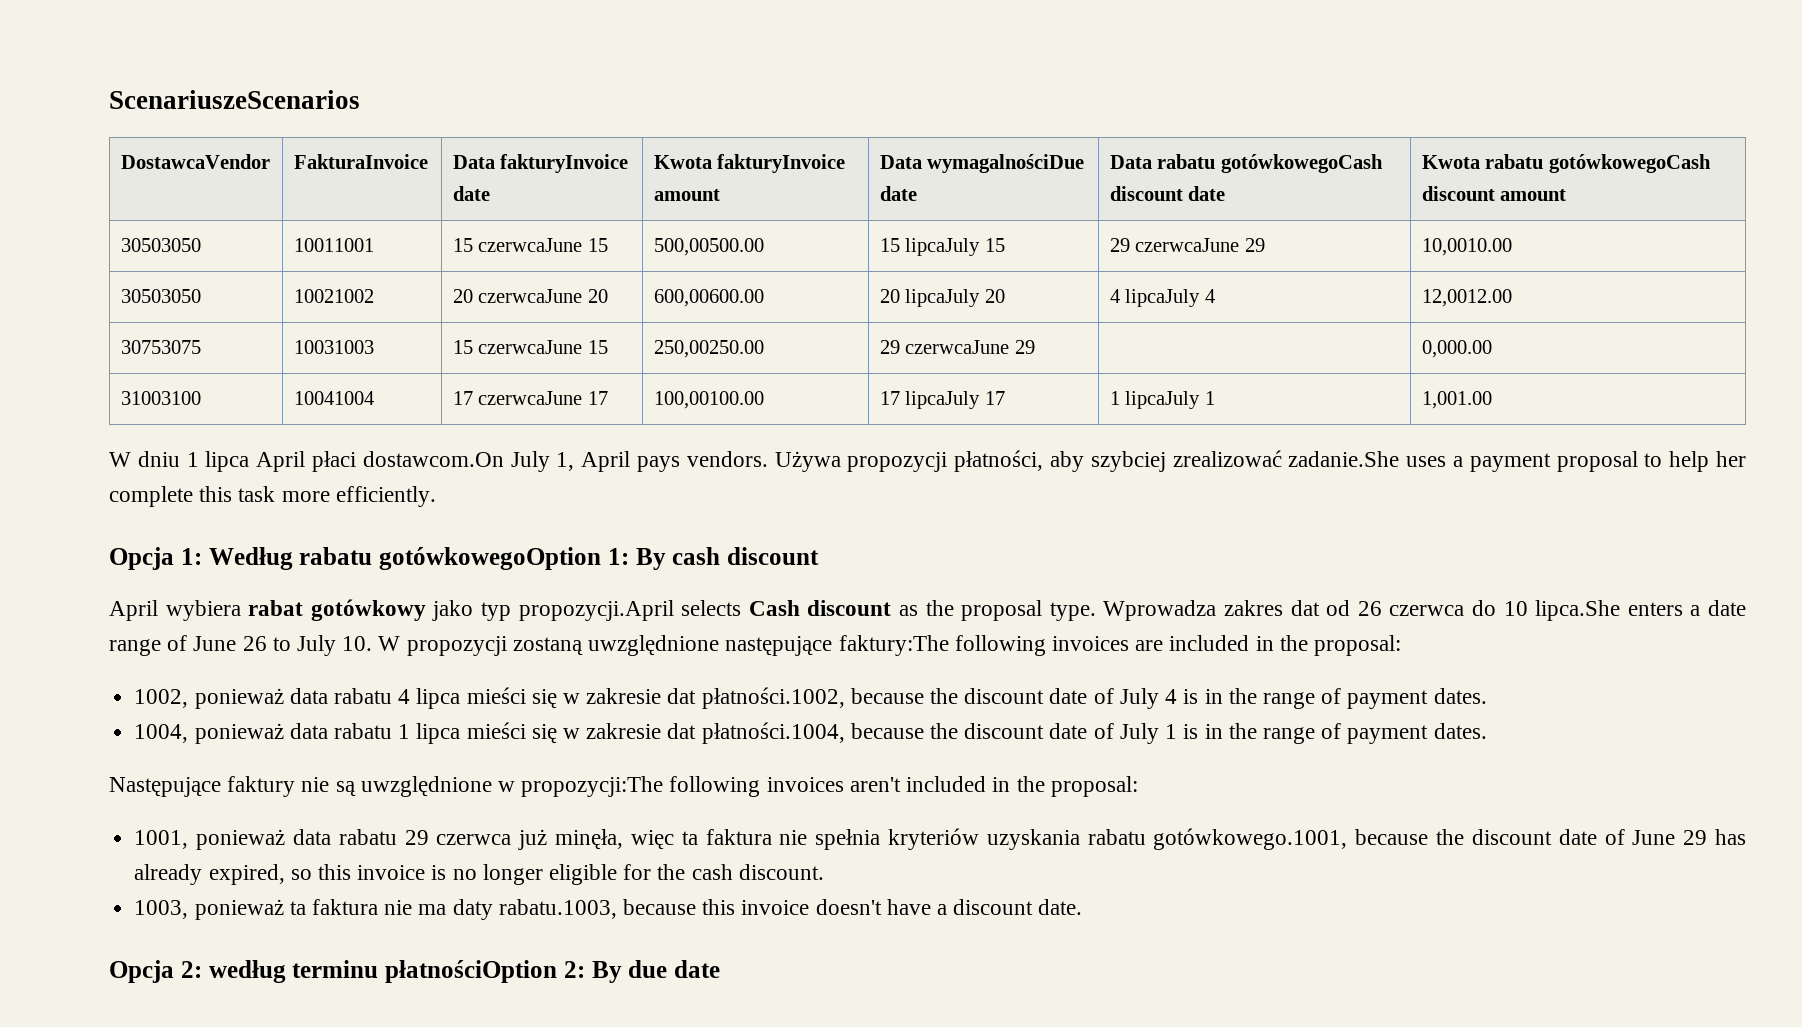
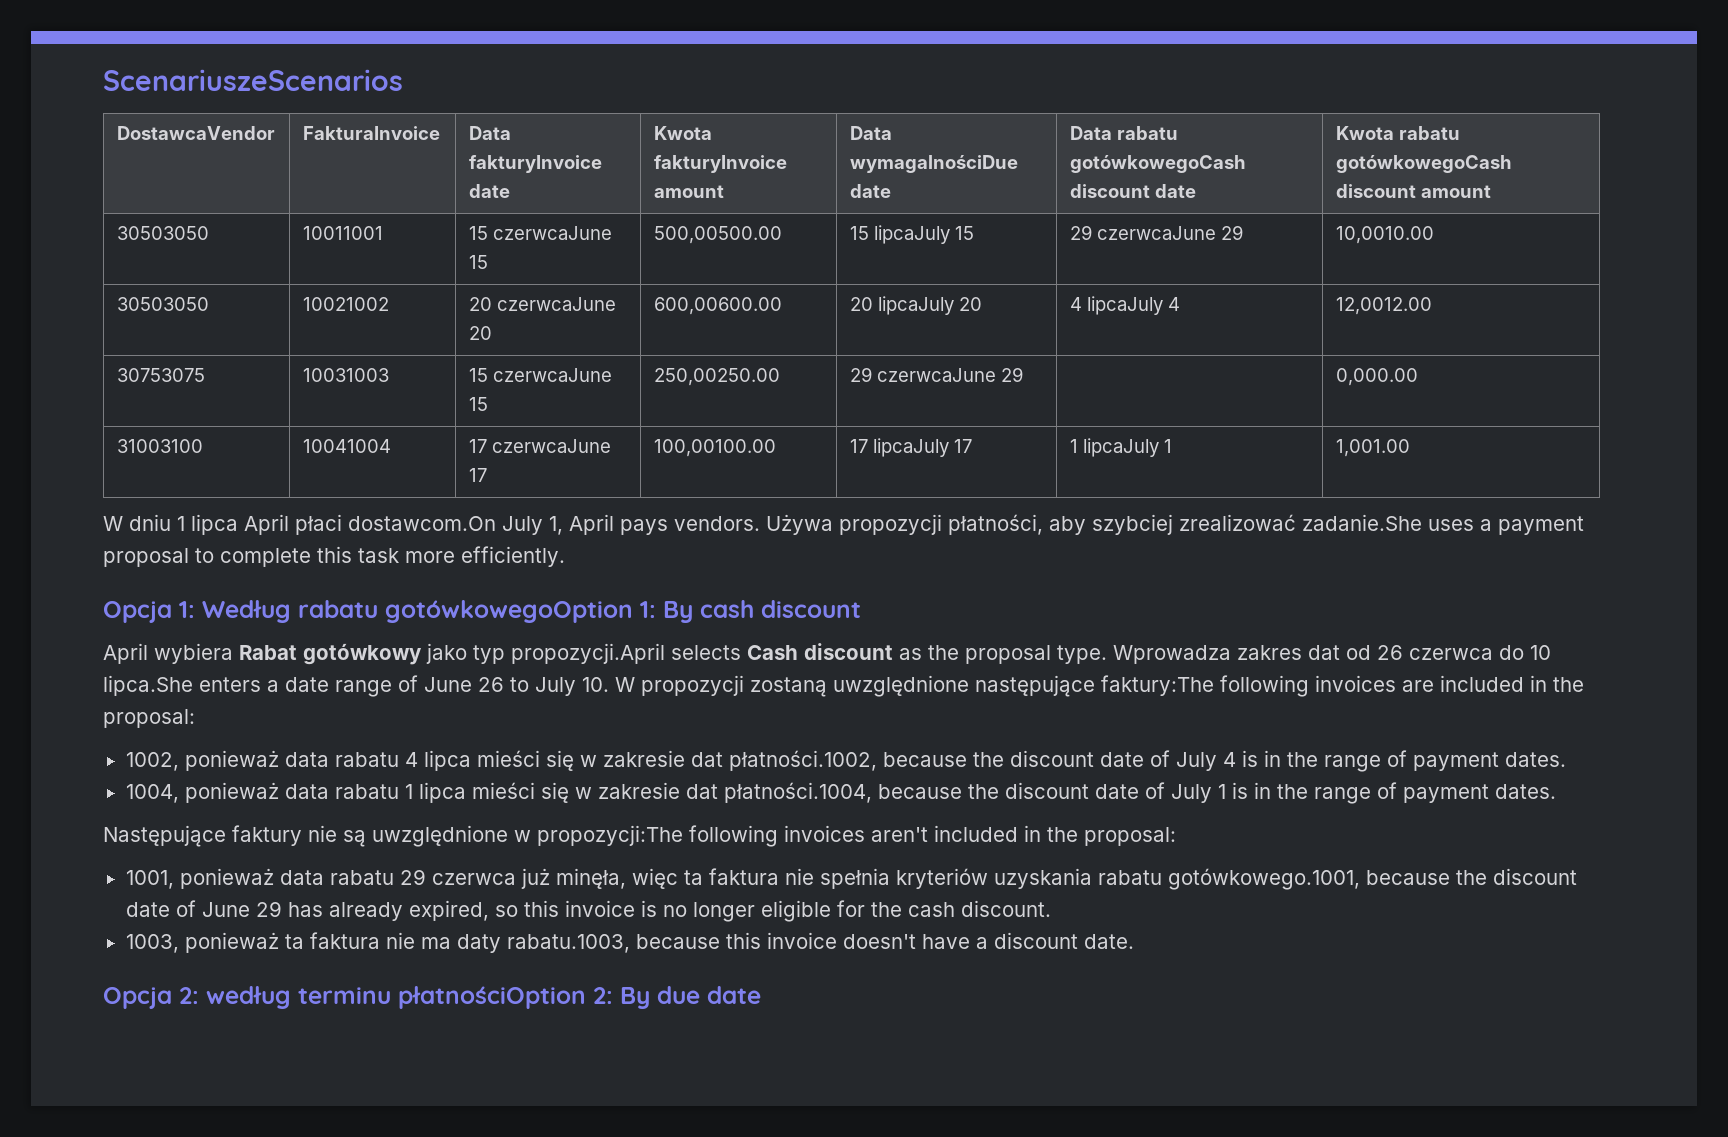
[1669,451,1746,472] help her -> (214, 555) none
[248,600,304,616] rabat -> [239,645,297,660] Rabat

